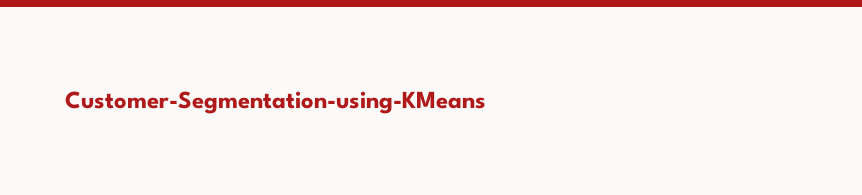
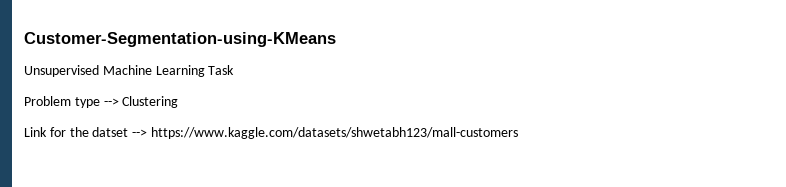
(486, 102) none -> [24,65,235,77] [24,96,179,108] [24,127,518,139] // Unsupervised Machine Learning Task // Problem type --> Clustering // Link for the datset --> https://www.kaggle.com/datasets/shwetabh123/mall-customers

